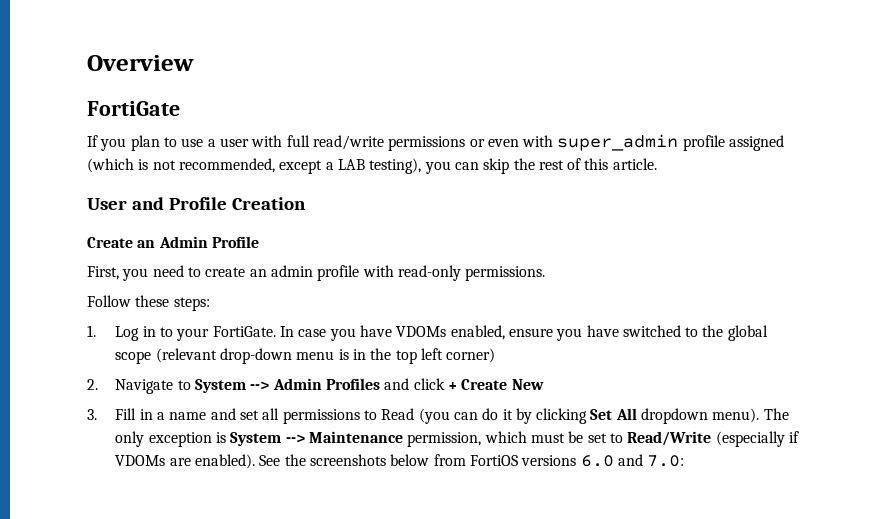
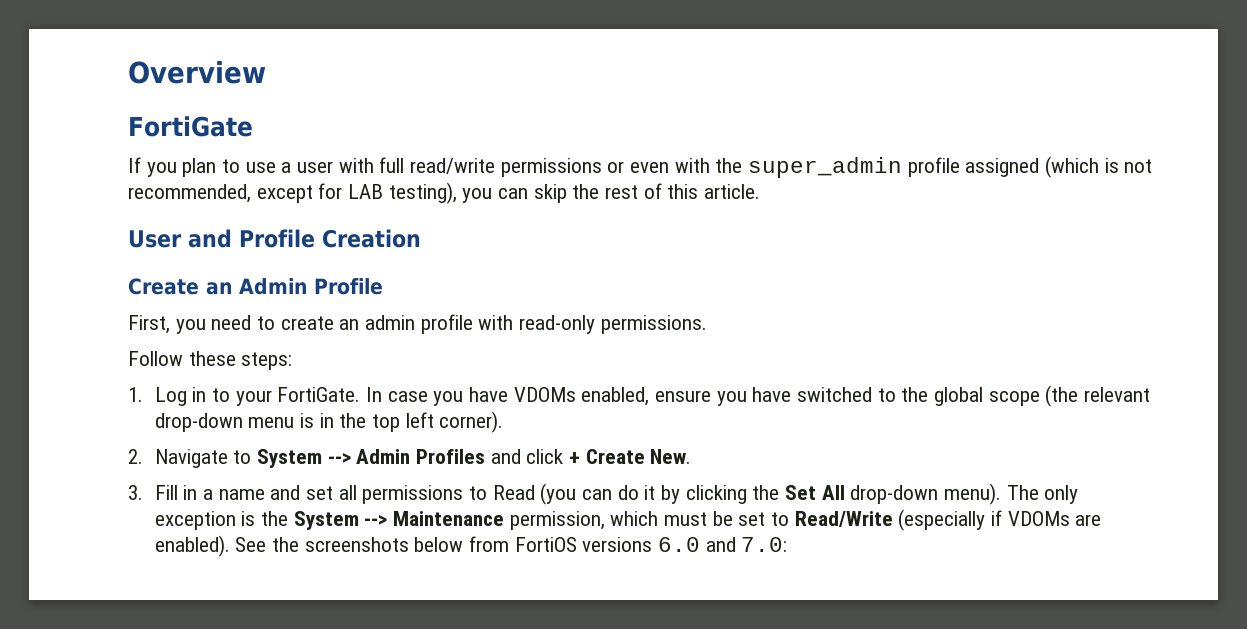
(554, 141) none -> [715,158,743,173] the
[325,162,334,170] a -> [318,183,343,199] for
[155,348,217,363] (relevant -> [1045,385,1151,407] (the relevant
[446,348,496,363] corner) -> [439,411,504,433] corner).
[511,379,544,390] New -> [650,449,692,464] New.
(588, 416) none -> [752,485,780,500] the
[641,408,709,424] dropdown -> [850,485,939,504] drop-down
(227, 437) none -> [260,511,288,526] the

